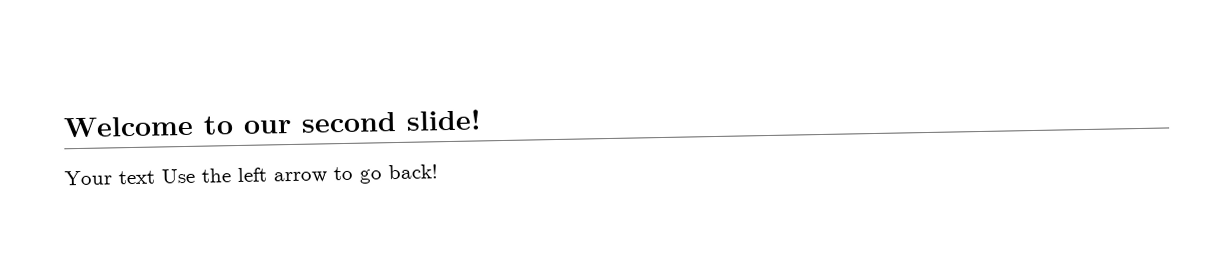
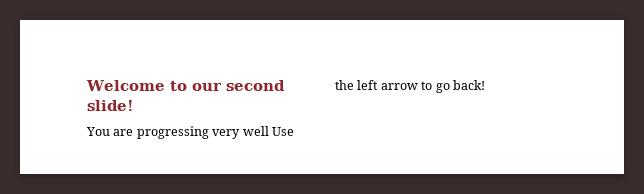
[64,170,155,186] Your text -> [86,126,269,139] You are progressing very well

